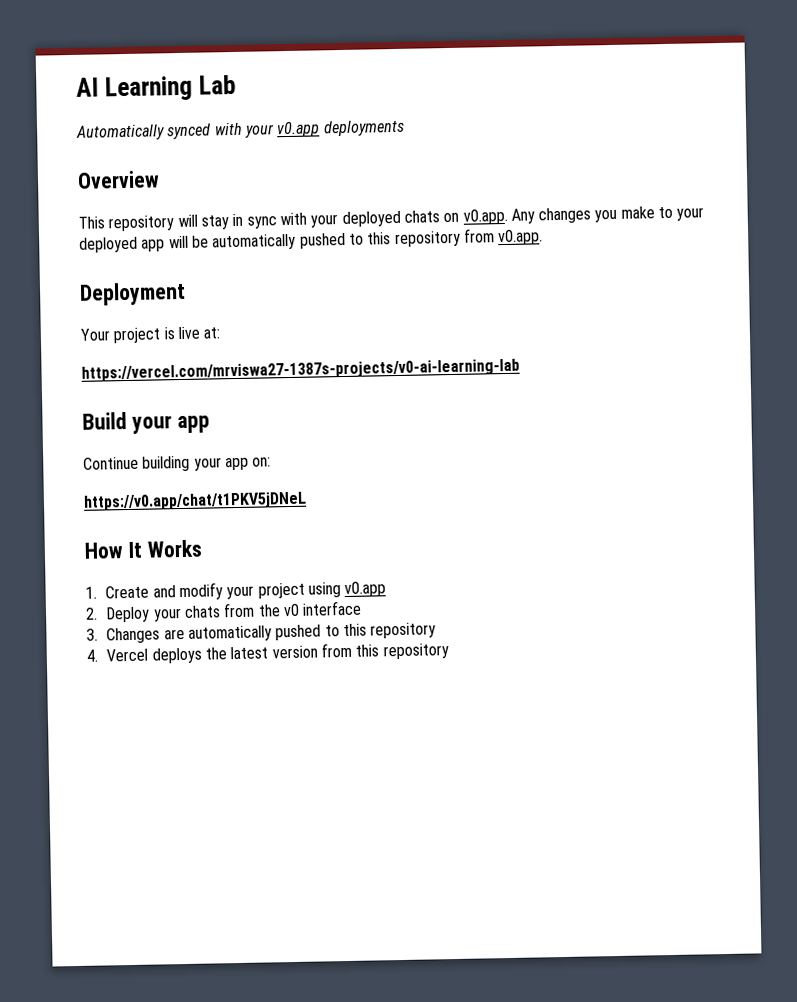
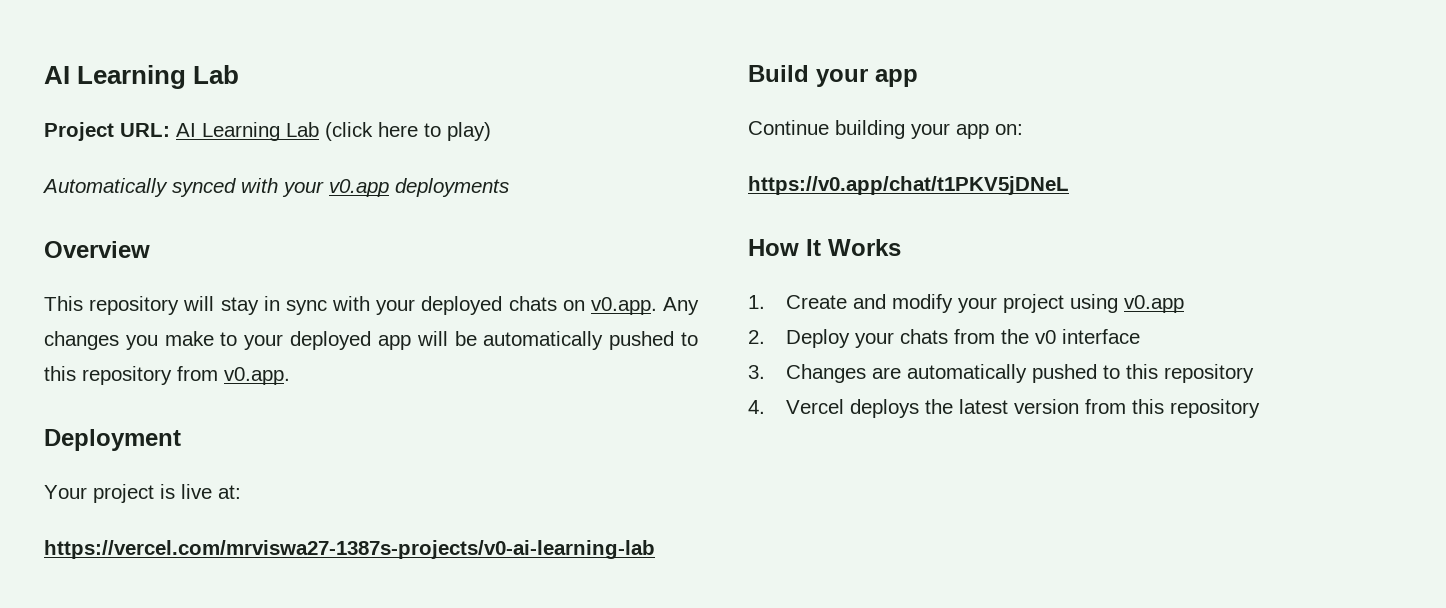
[76,74,236,102] AI Learning Lab -> [44,65,240,89] [44,122,491,141] AI Learning Lab // Project URL: AI Learning Lab (click here to play)

